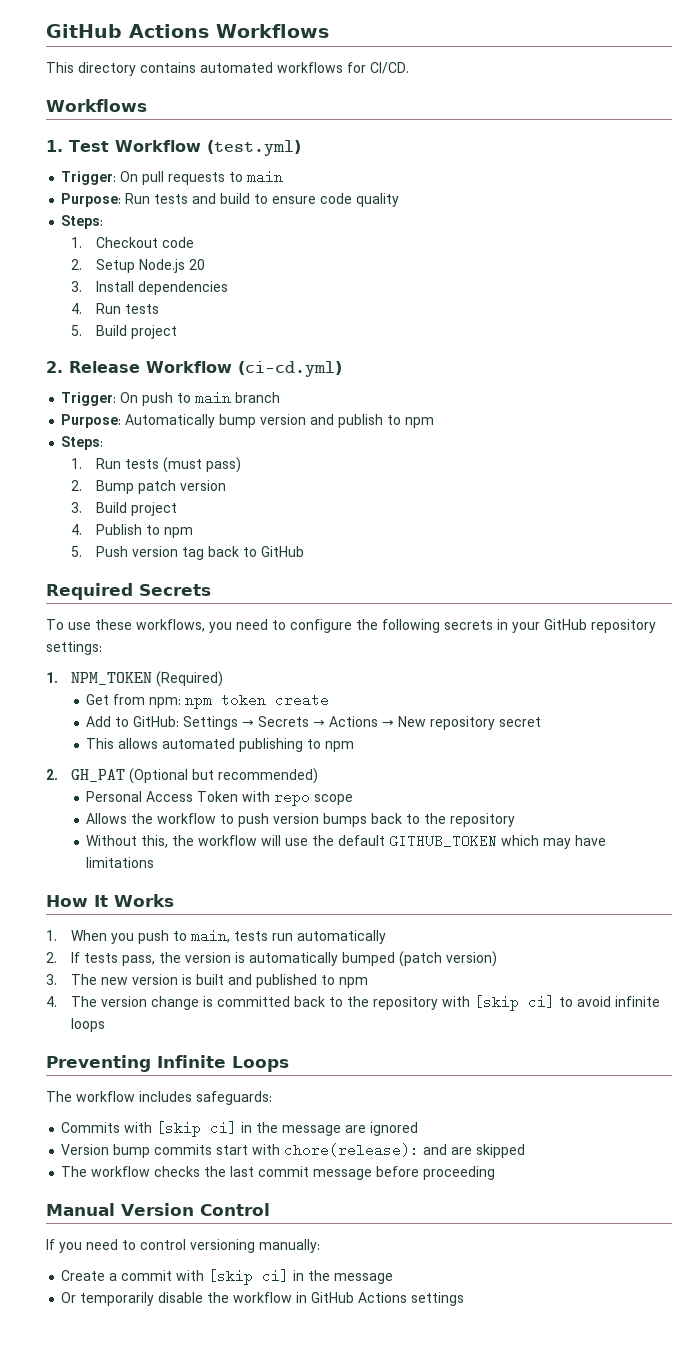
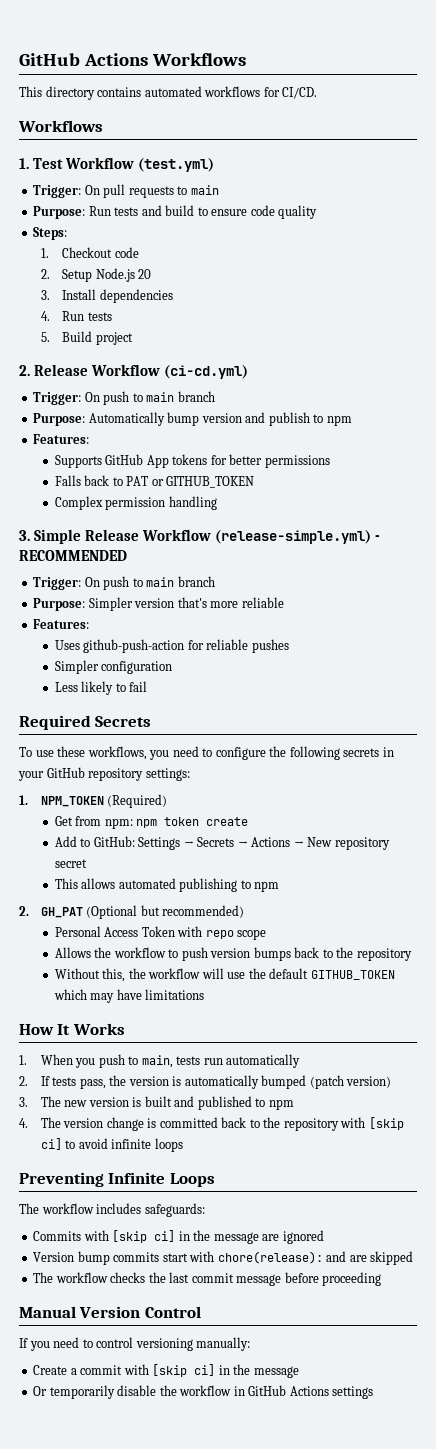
[61,436,104,450] [70,457,241,473] [70,480,226,494] [70,502,177,516] [70,524,193,538] [70,546,304,560] Steps: // 1. Run tests (must pass) // 2. Bump patch version // 3. Build project // 4. Publish to npm // 5. Push version tag back to GitHub -> [33,434,90,444] [54,454,330,468] [54,475,255,488] [54,496,217,510] [19,529,380,544] [19,550,127,561] [33,576,215,590] [33,597,284,611] [33,619,90,629] [54,639,289,653] [54,660,173,674] [54,681,148,695] Features: // Supports GitHub App tokens for better permissions // Falls back to PAT or GITHUB_TOKEN // Complex permission handling // 3. Simple Release Workflow (release-simple.yml) - RECOMMENDED // Trigger: On push to main branch // Purpose: Simpler version that's more reliable // Features: // Uses github-push-action for reliable pushes // Simpler configuration // Less likely to fail

